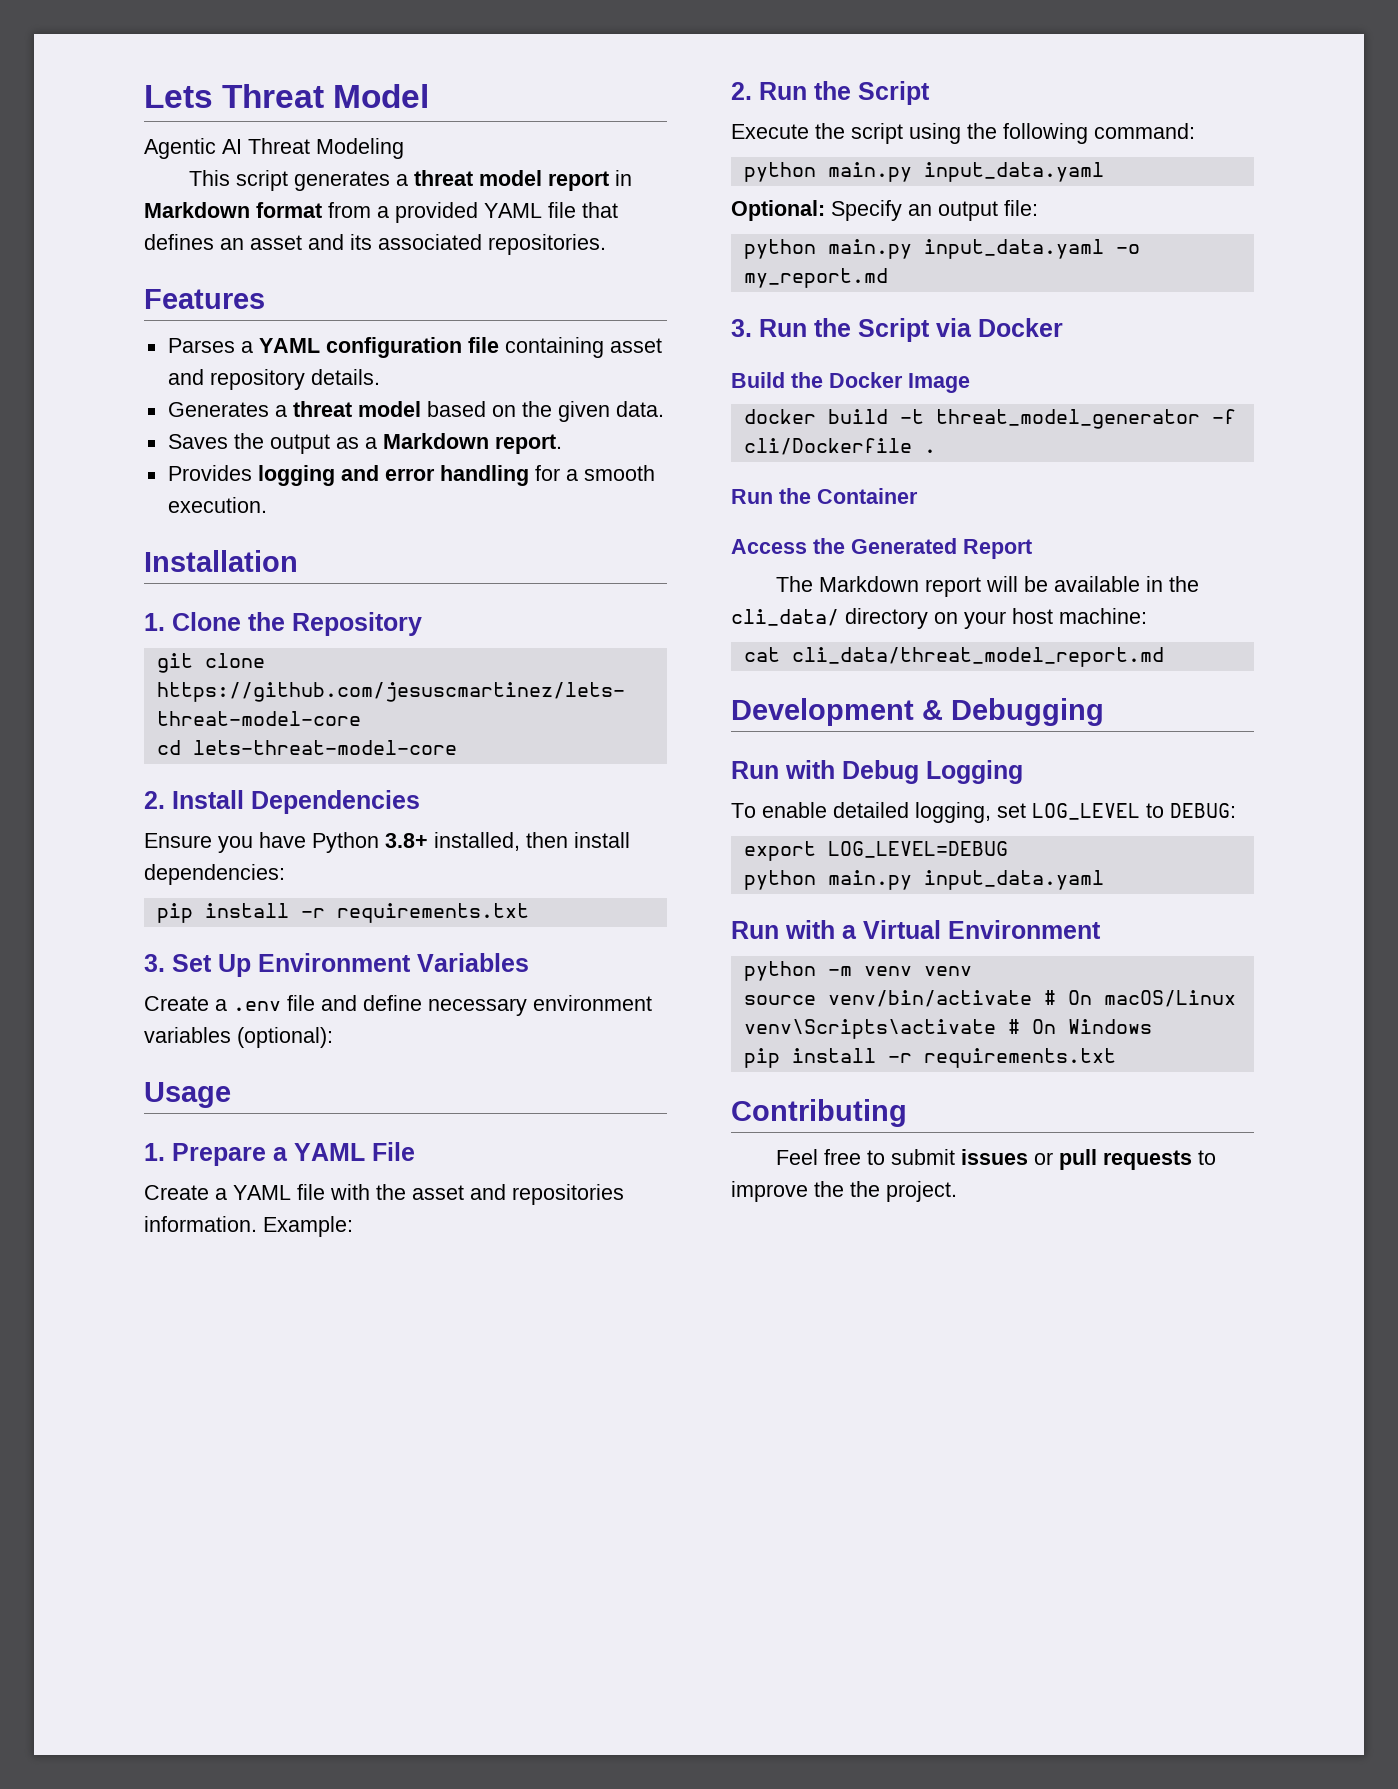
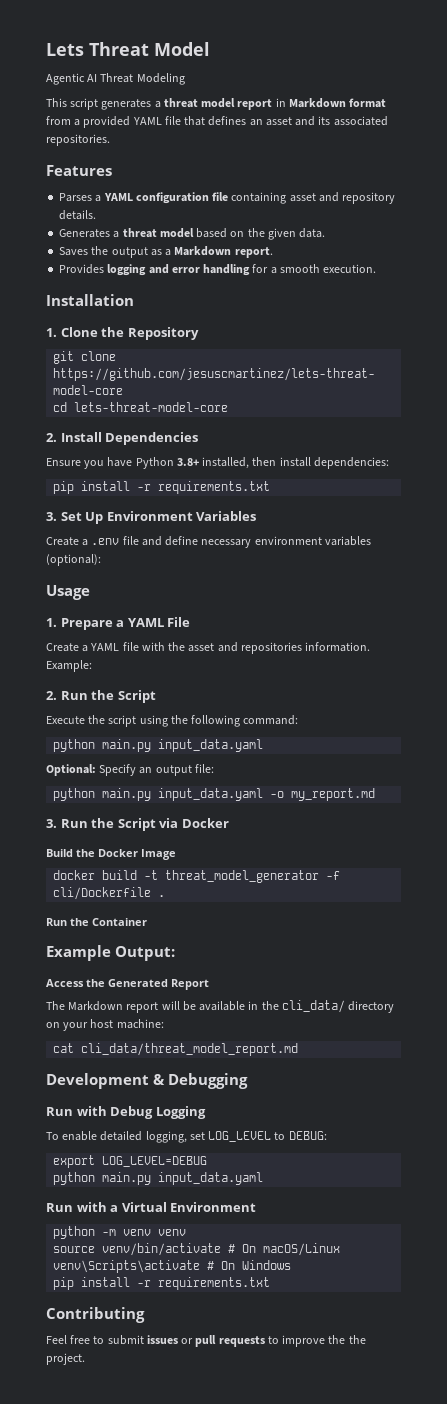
(918, 496) none -> [46,945,176,961] // Example Output:

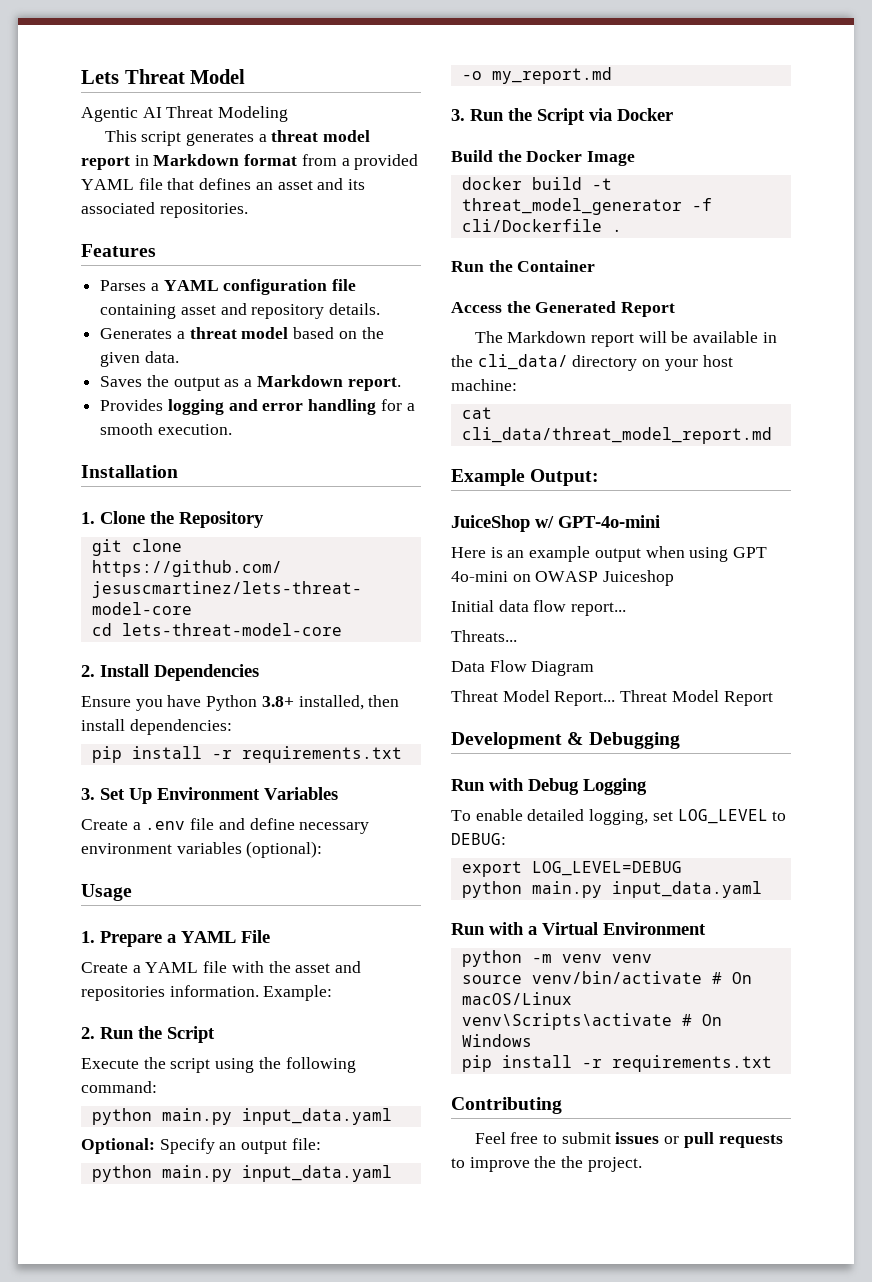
[46,945,176,961] // Example Output: -> (596, 266) none
(299, 1049) none -> [451,469,600,486] [451,515,660,532] [451,546,768,562] [451,570,675,586] [451,600,627,616] [451,630,517,642] [451,660,595,676] [451,690,773,706] // Example Output: // JuiceShop w/ GPT-4o-mini // Here is an example output when using GPT 4o-mini on OWASP Juiceshop // Initial data flow report... // Threats... // Data Flow Diagram // Threat Model Report... Threat Model Report

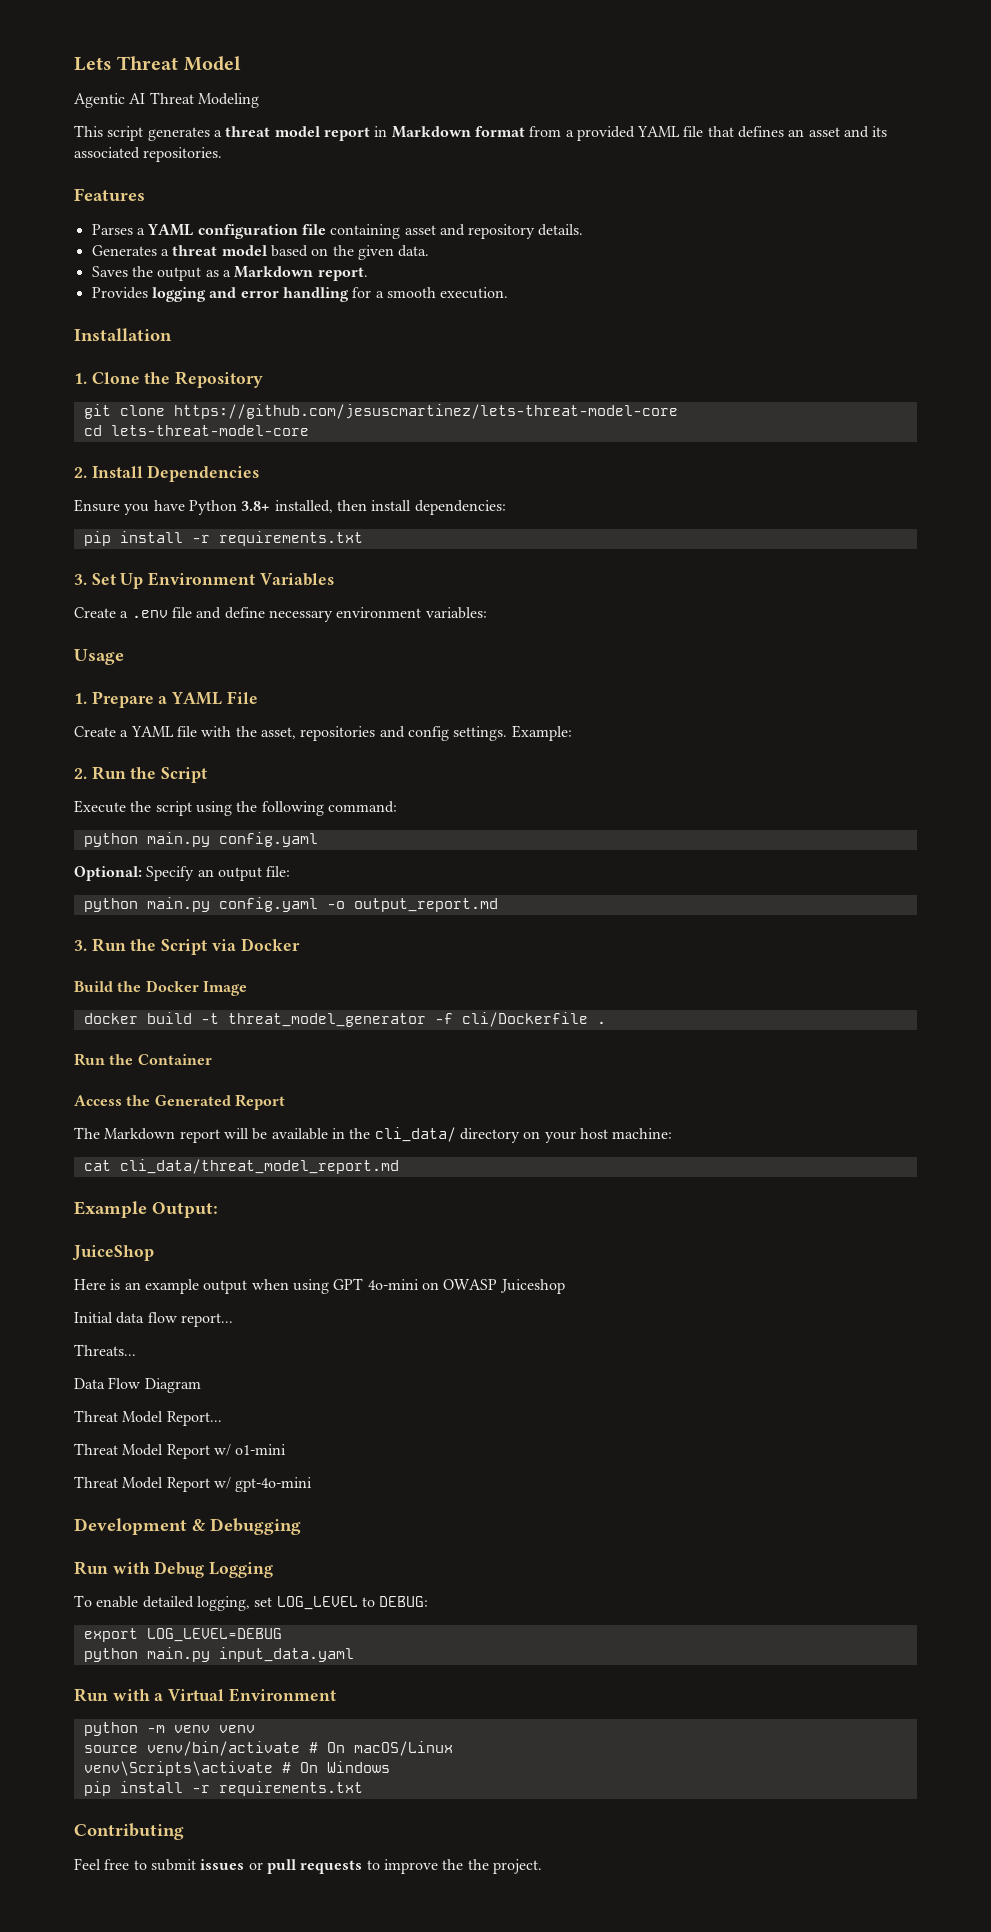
[176,841,323,858] variables (optional): -> [425,607,487,619] variables:
[295,961,362,973] [81,985,259,1001] asset and repositories information. -> [260,726,508,741] asset, repositories and config settings.
[241,1108,392,1125] input_data.yaml -> [218,832,318,847] config.yaml
[241,1165,392,1182] [461,67,612,84] input_data.yaml -o my_report.md -> [218,897,498,912] config.yaml -o output_report.md
[535,515,660,528] w/ GPT-4o-mini -> (154, 1253) none
[620,690,773,706] Threat Model Report -> [74,1443,287,1459] [74,1476,313,1492] // Threat Model Report w/ o1-mini // Threat Model Report w/ gpt-4o-mini

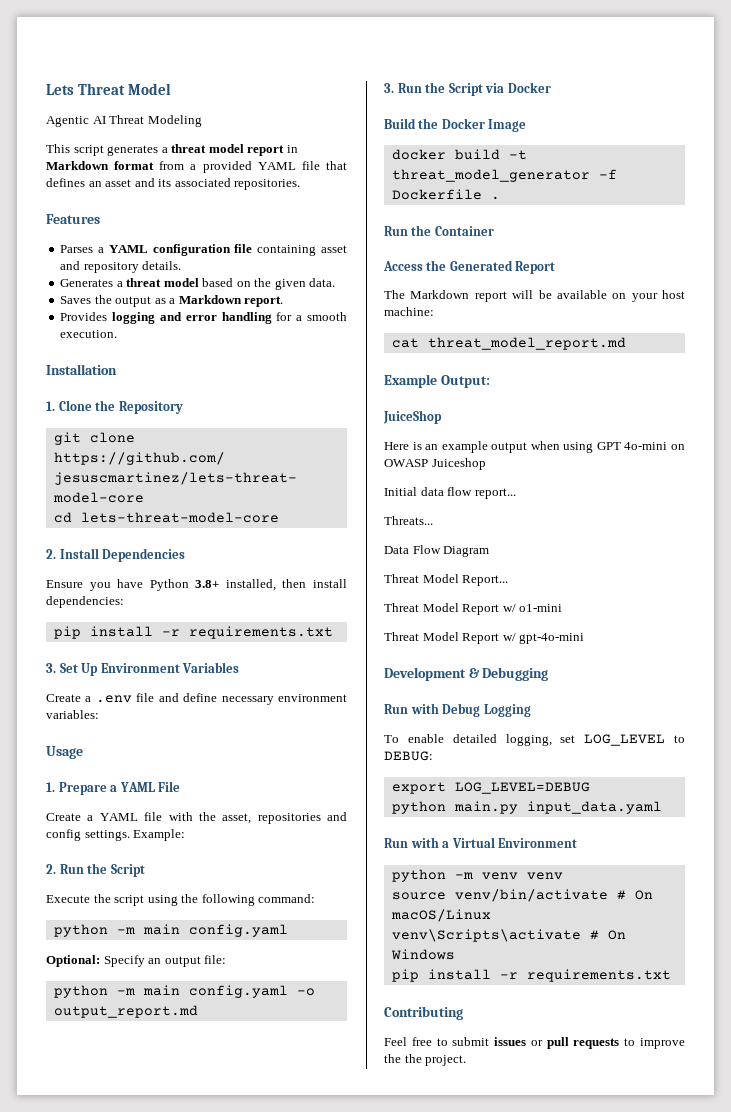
[146,832,210,847] main.py -> [116,924,180,935] -m main
[146,897,210,912] main.py -> [116,985,180,996] -m main
[461,1012,588,1027] cli/Dockerfile -> [391,189,482,200] Dockerfile
[331,1127,520,1143] in the cli_data/ directory -> (607, 294) none
[119,1159,399,1174] cli_data/threat_model_report.md -> [427,337,626,350] threat_model_report.md

